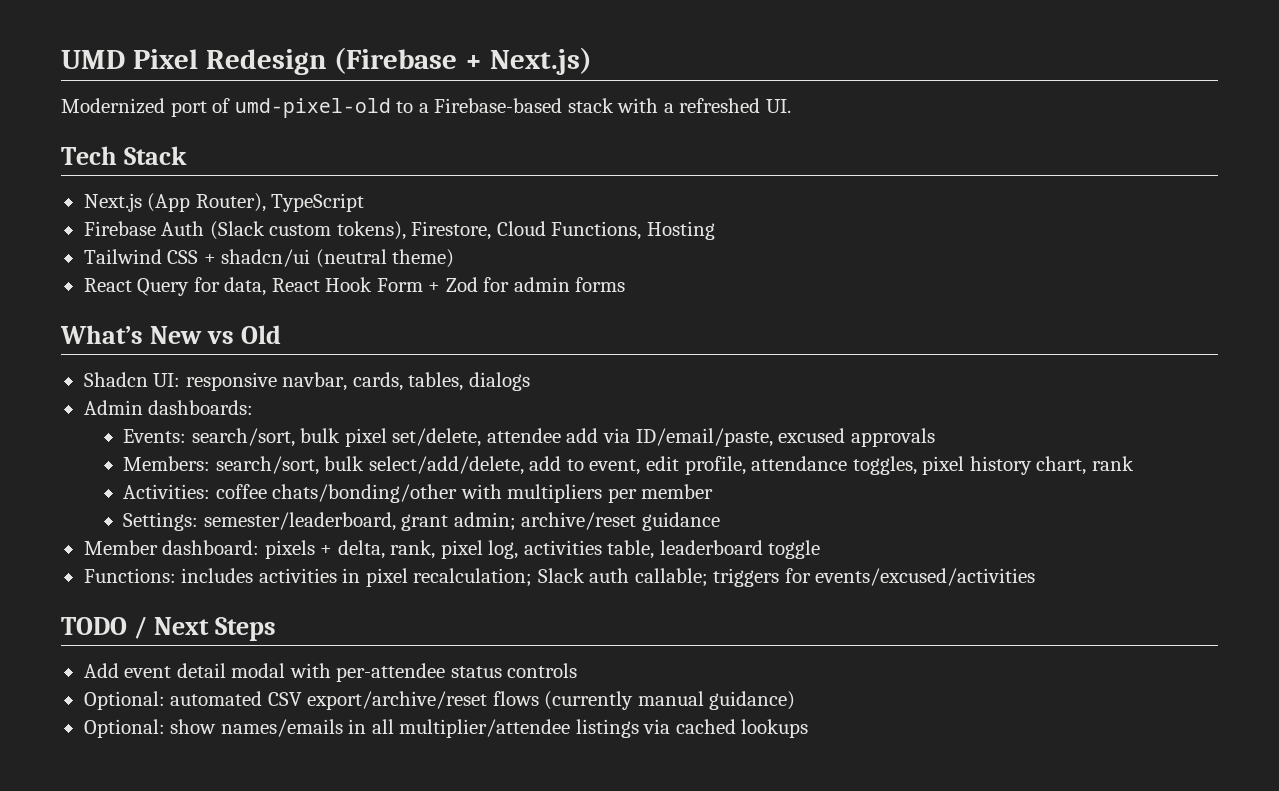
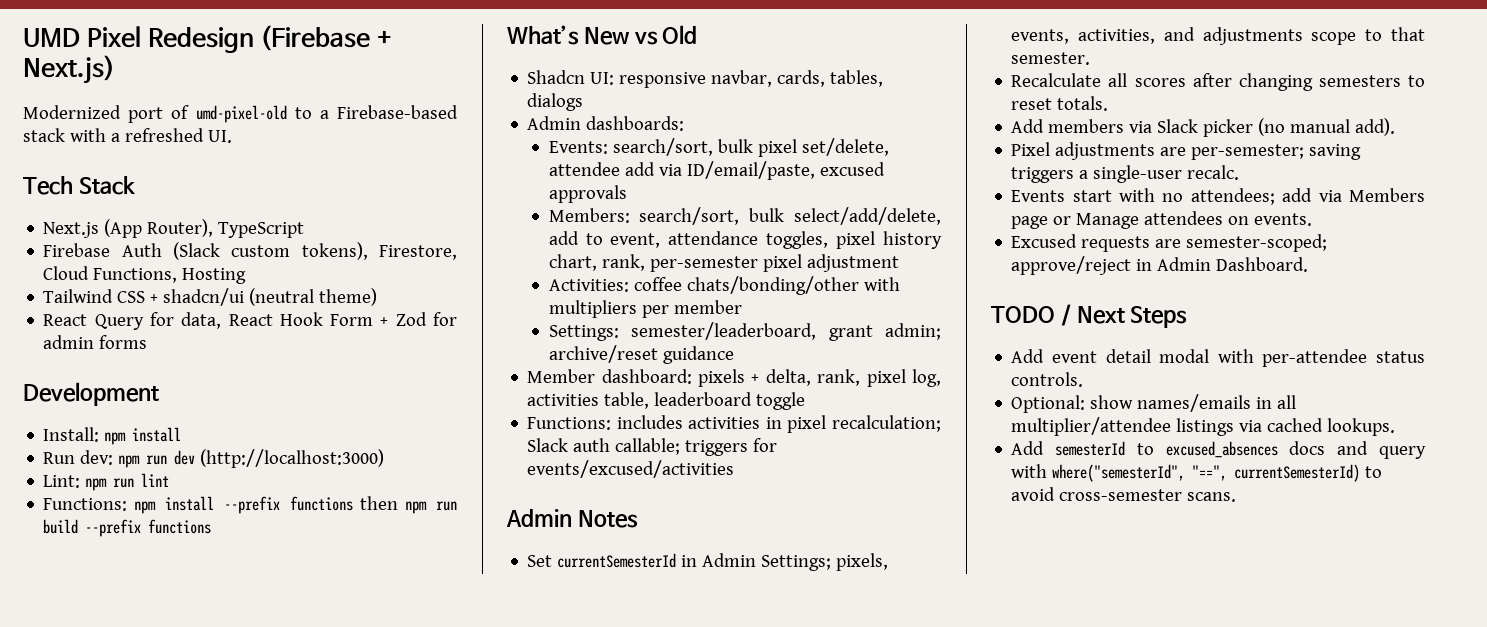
(626, 284) none -> [23,382,159,406] [43,427,182,445] [43,449,385,468] [43,473,170,491] [43,496,457,514] [43,519,212,537] // Development // Install: npm install // Run dev: npm run dev (http://localhost:3000) // Lint: npm run lint // Functions: npm install --prefix functions then npm run build --prefix functions
[645,456,746,475] edit profile, -> (661, 240) none
[1091,456,1134,471] rank -> [601,254,899,272] rank, per-semester pixel adjustment
(1036, 577) none -> [506,509,638,528] [527,553,889,571] [1011,27,1425,45] [1011,52,1091,65] [1011,73,1425,91] [1011,96,1109,111] [1011,118,1396,137] [1011,142,1362,160] [1011,165,1240,183] [1011,188,1425,205] [1011,211,1313,229] [1011,234,1328,252] [1011,256,1309,275] // Admin Notes // Set currentSemesterId in Admin Settings; pixels, events, activities, and adjustments scope to that semester. // Recalculate all scores after changing semesters to reset totals. // Add members via Slack picker (no manual add). // Pixel adjustments are per-semester; saving triggers a single-user recalc. // Events start with no attendees; add via Members page or Manage attendees on events. // Excused requests are semester-scoped; approve/reject in Admin Dashboard.
[507,663,578,678] [83,691,796,710] controls // Optional: automated CSV export/archive/reset flows (currently manual guidance) -> [1011,372,1084,387] controls.
[741,719,809,738] lookups -> [1327,418,1396,436] [1011,441,1426,459] [1011,464,1383,482] [1011,487,1237,502] lookups. // Add semesterId to excused_absences docs and query with where("semesterId", "==", currentSemesterId) to avoid cross-semester scans.

